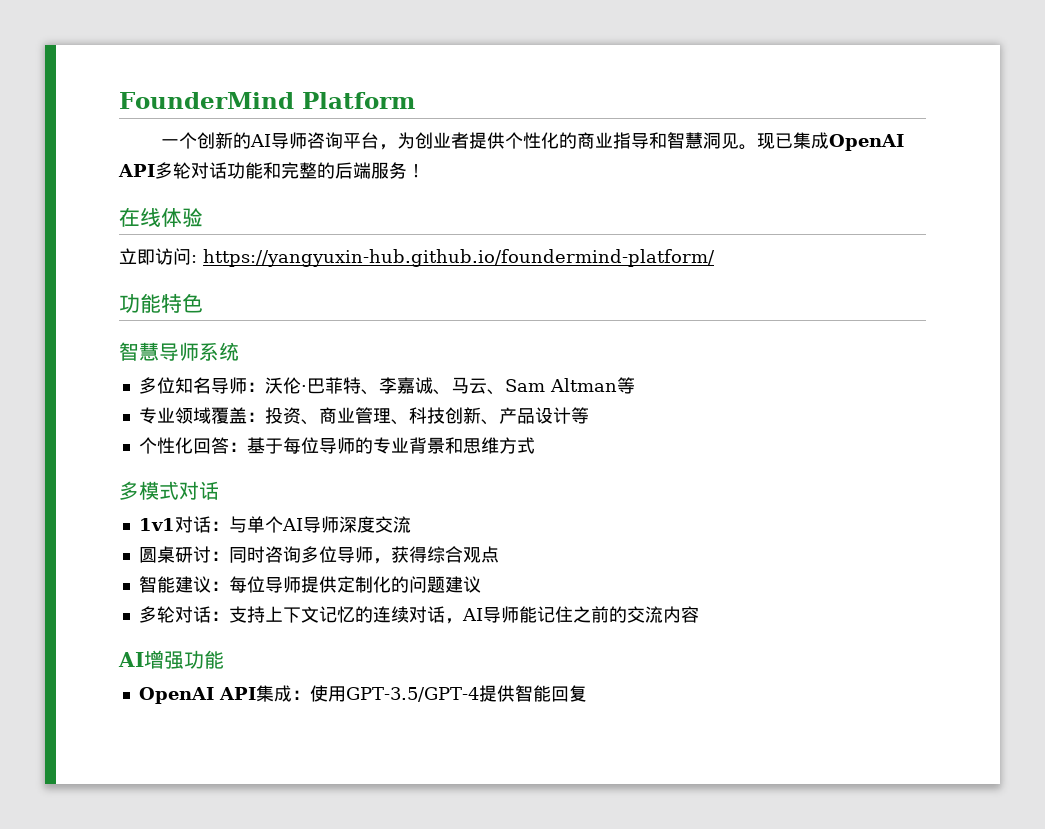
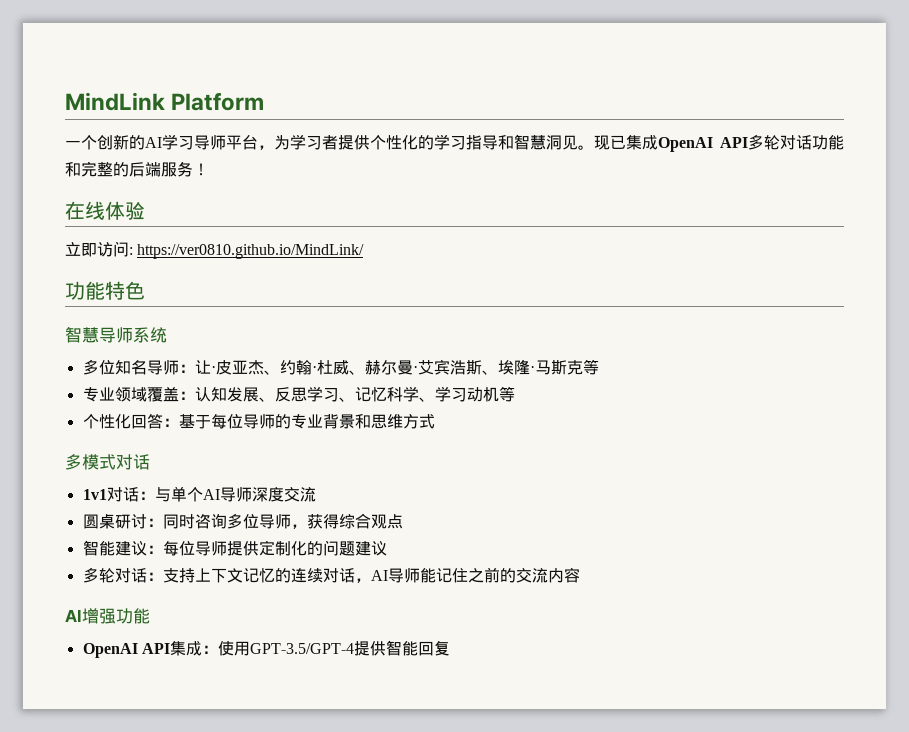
[119,92,294,109] FounderMind -> [65,92,165,111] MindLink
[271,132,344,149] 导师咨询 -> [162,134,226,150] 学习导师
[415,132,452,149] 创业 -> [290,134,322,150] 学习
[577,132,614,149] 商业 -> [434,134,466,150] 学习
[203,249,715,267] https://yangyuxin-hub.github.io/foundermind-platform/ -> [137,244,365,259] https://ver0810.github.io/MindLink/
[264,377,635,395] [138,407,571,425] 沃伦·巴菲特、李嘉诚、马云、Sam Altman等 // 专业领域覆盖：投资、商业管理、科技创新、产品设计 -> [194,359,599,375] [82,386,499,402] 让·皮亚杰、约翰·杜威、赫尔曼·艾宾浩斯、埃隆·马斯克等 // 专业领域覆盖：认知发展、反思学习、记忆科学、学习动机

